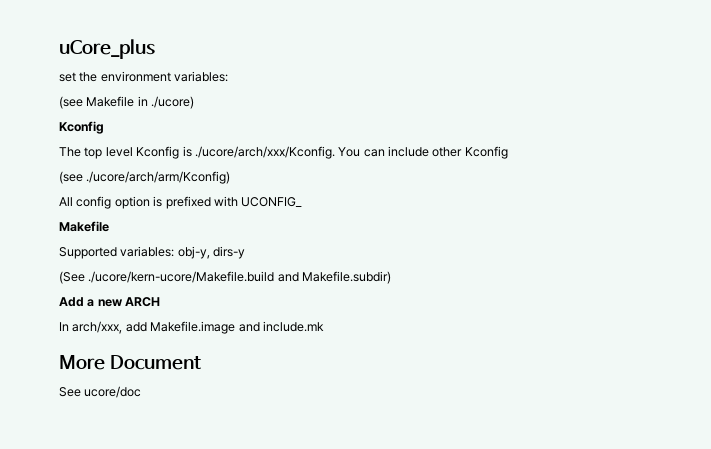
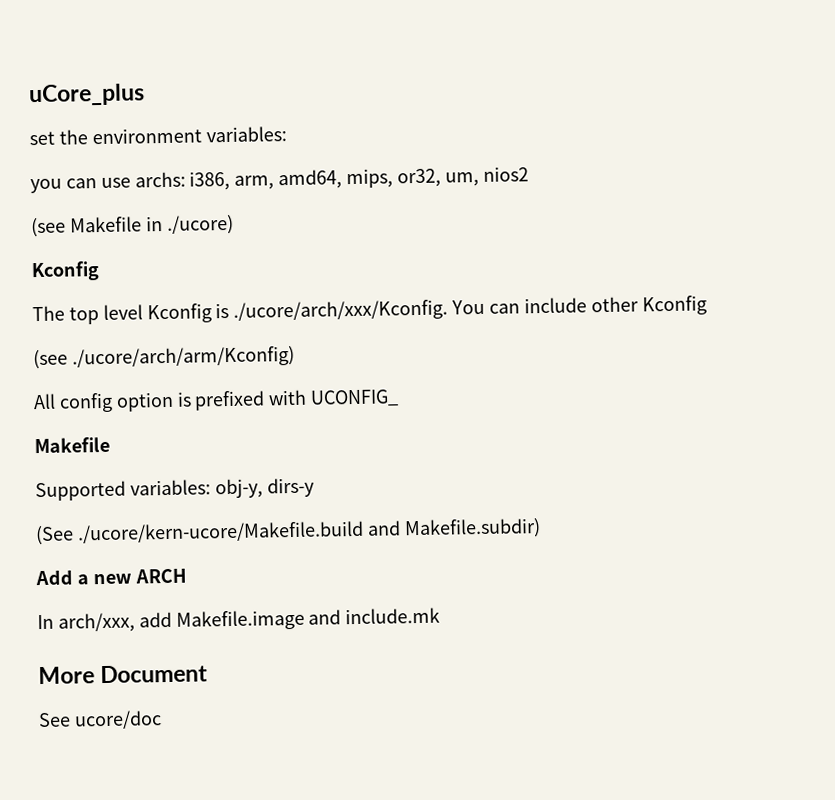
(229, 76) none -> [30,166,529,194] // you can use archs: i386, arm, amd64, mips, or32, um, nios2

